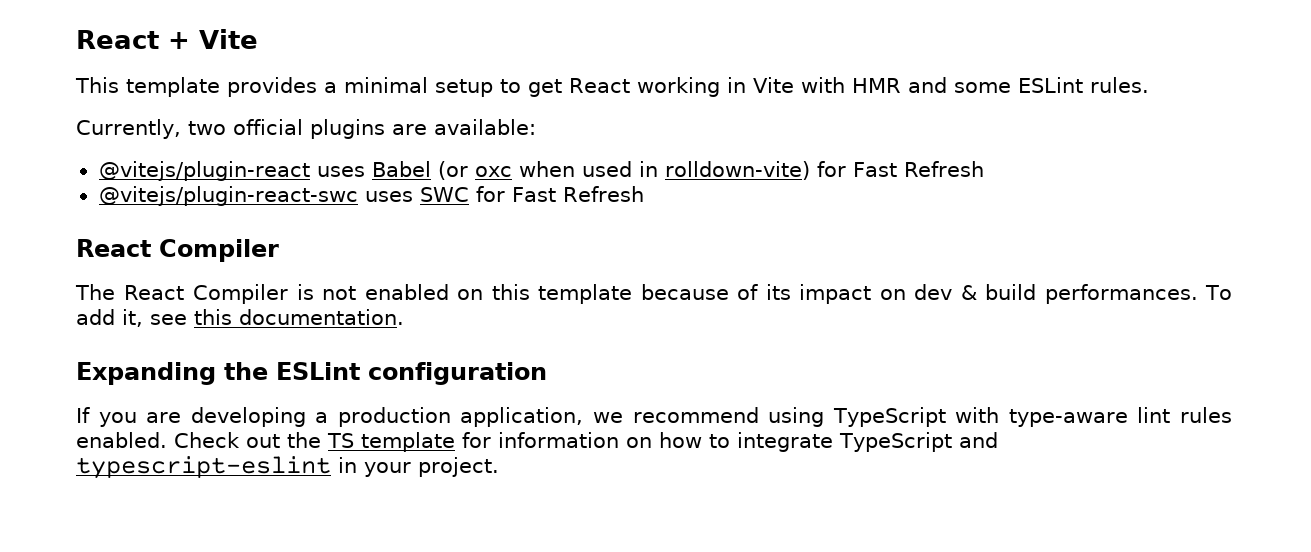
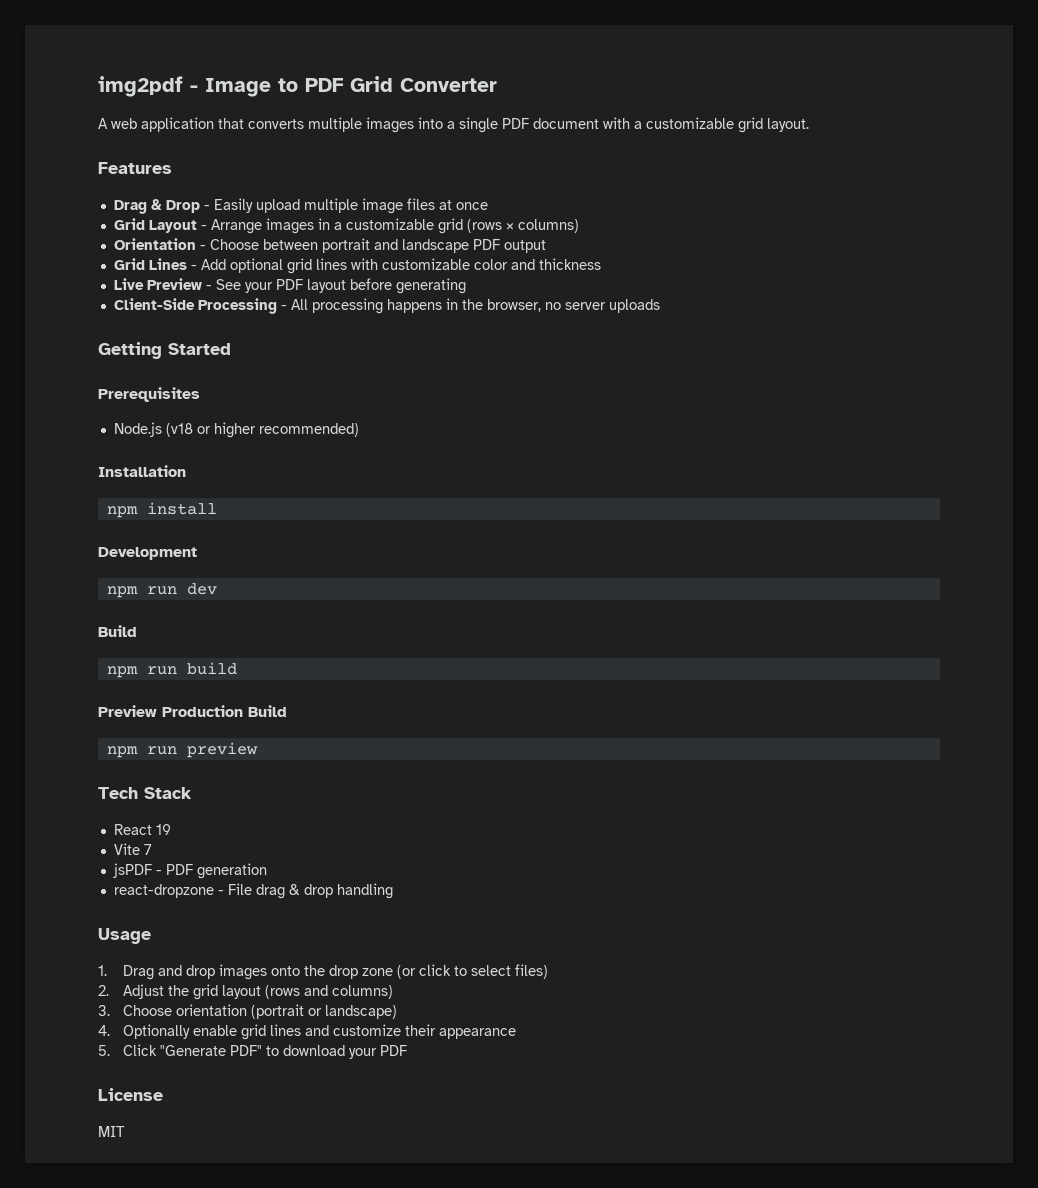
[76,29,258,49] [75,77,1149,97] [76,119,536,139] [98,161,985,181] [98,186,644,206] [76,239,279,262] [75,284,1233,304] [76,309,404,327] [76,362,547,385] [76,407,1232,427] [76,432,998,452] [76,456,499,479] React + Vite // This template provides a minimal setup to get React working in Vite with HMR and some ESLint rules. // Currently, two official plugins are available: // @vitejs/plugin-react uses Babel (or oxc when used in rolldown-vite) for Fast Refresh // @vitejs/plugin-react-swc uses SWC for Fast Refresh // React Compiler // The React Compiler is not enabled on this template because of its impact on dev & build performances. To add it, see this documentation. // Expanding the ESLint configuration // If you are developing a production application, we recommend using TypeScript with type-aware lint rules enabled. Check out the TS template for information on how to integrate TypeScript and typescript-eslint in your project. -> [98,76,497,97] [98,117,809,133] [98,162,172,174] [113,198,488,214] [113,218,579,234] [113,238,546,253] [113,258,601,274] [113,278,466,294] [113,298,660,314] [98,342,231,359] [98,387,200,402] [113,422,359,438] [98,465,186,477] [106,502,217,518] [98,547,197,560] [106,583,217,598] [98,625,137,637] [106,662,237,678] [98,705,287,717] [106,742,258,758] [98,787,192,799] [113,824,171,835] [113,843,152,855] [112,863,267,879] [113,883,393,899] [98,928,151,944] [98,964,549,980] [98,984,394,1000] [98,1004,398,1019] [98,1024,517,1040] [98,1044,408,1059] [98,1088,163,1101] [98,1126,125,1137] img2pdf - Image to PDF Grid Converter // A web application that converts multiple images into a single PDF document with a customizable grid layout. // Features // Drag & Drop - Easily upload multiple image files at once // Grid Layout - Arrange images in a customizable grid (rows × columns) // Orientation - Choose between portrait and landscape PDF output // Grid Lines - Add optional grid lines with customizable color and thickness // Live Preview - See your PDF layout before generating // Client-Side Processing - All processing happens in the browser, no server uploads // Getting Started // Prerequisites // Node.js (v18 or higher recommended) // Installation // npm install // Development // npm run dev // Build // npm run build // Preview Production Build // npm run preview // Tech Stack // React 19 // Vite 7 // jsPDF - PDF generation // react-dropzone - File drag & drop handling // Usage // 1. Drag and drop images onto the drop zone (or click to select files) // 2. Adjust the grid layout (rows and columns) // 3. Choose orientation (portrait or landscape) // 4. Optionally enable grid lines and customize their appearance // 5. Click "Generate PDF" to download your PDF // License // MIT

